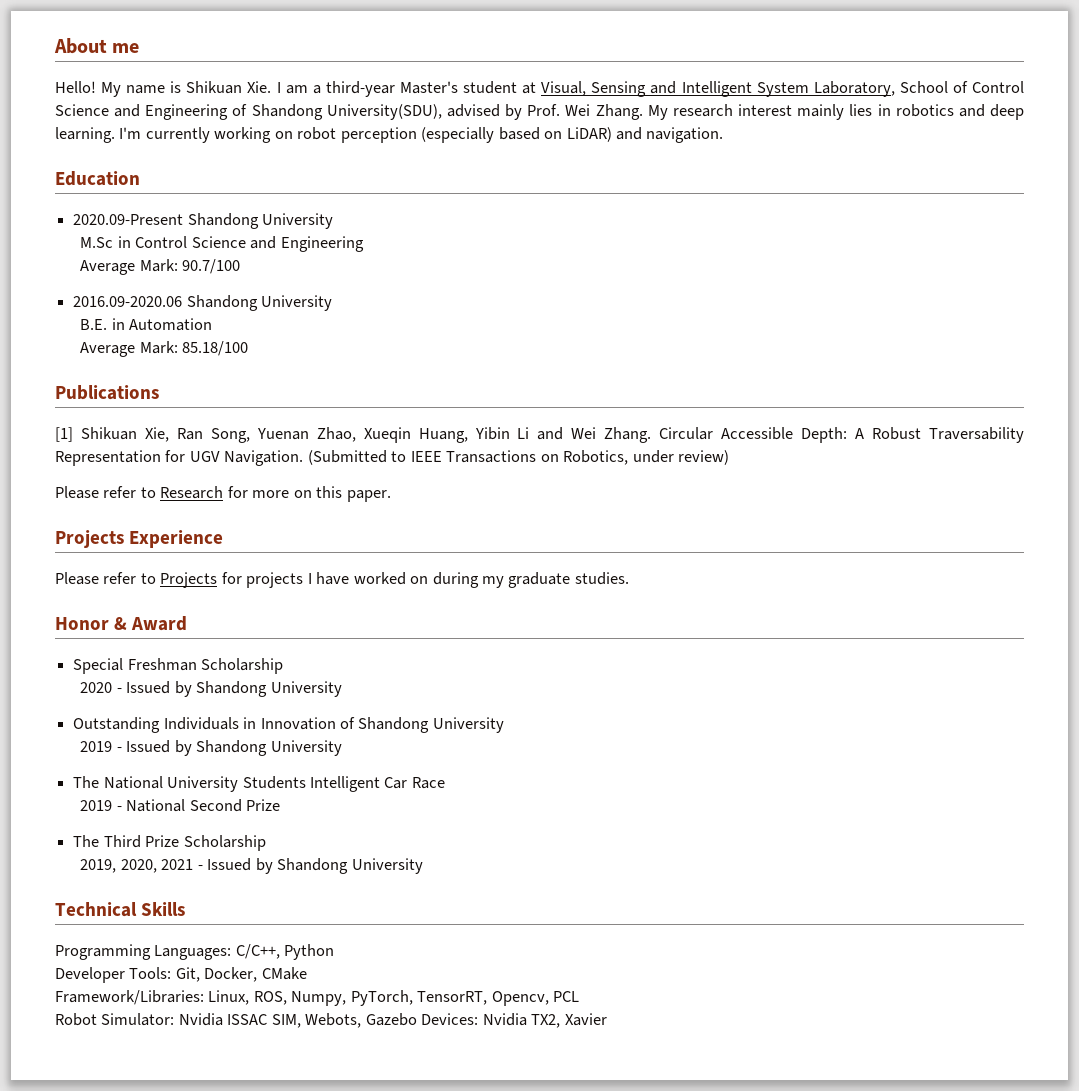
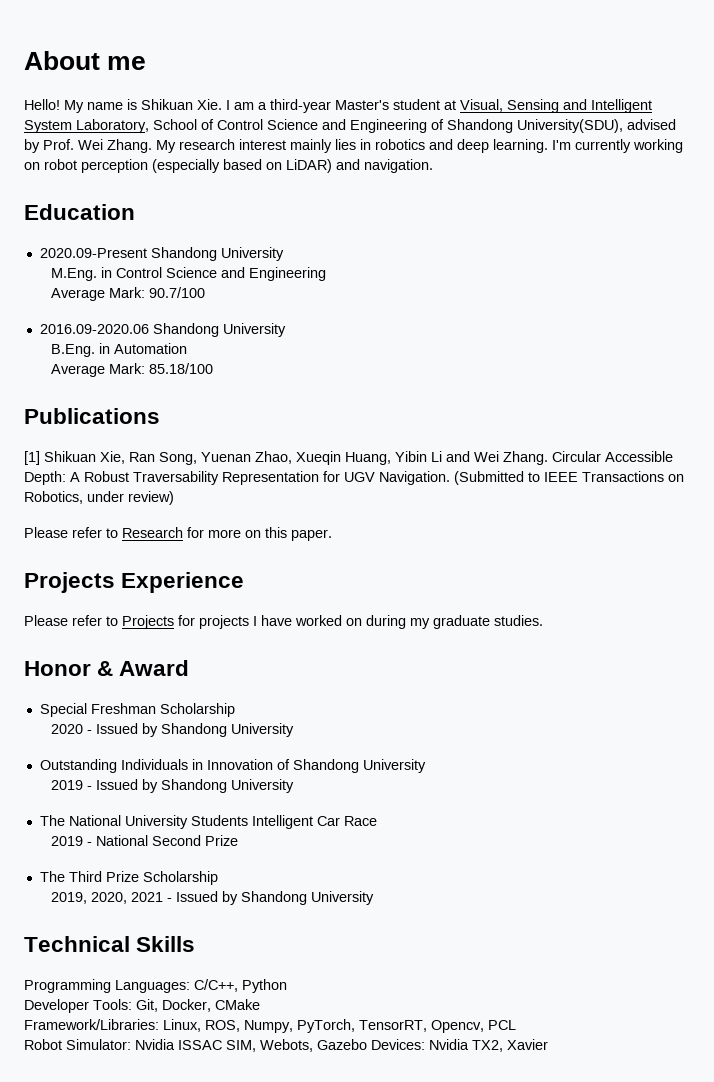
[80,237,114,248] M.Sc -> [50,268,97,281] M.Eng.
[80,319,108,330] B.E. -> [50,344,95,357] B.Eng.

